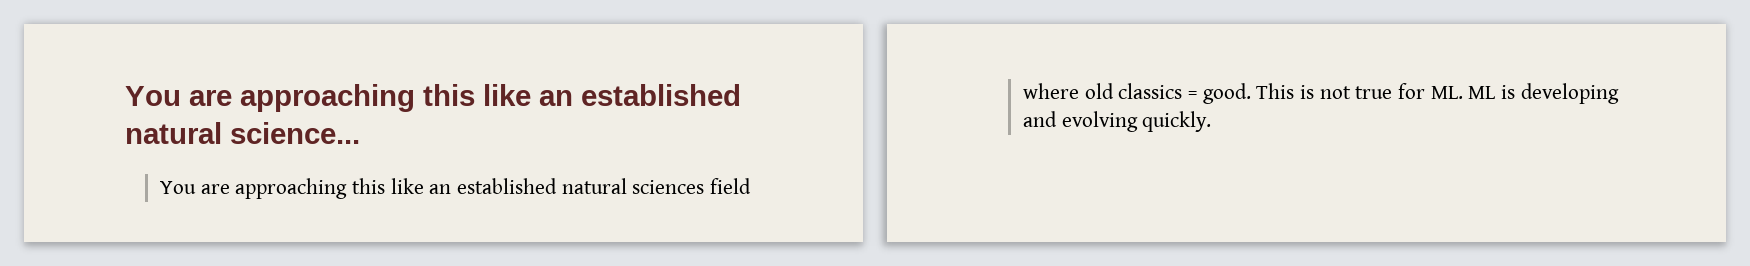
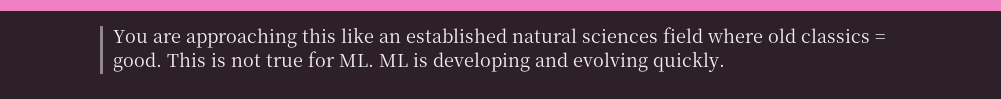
[125,84,741,112] [125,122,360,144] [160,178,627,199] You are approaching this like an established natural science... // You are approaching this like an established natural -> [113,27,578,48] You are approaching this like an established natural

